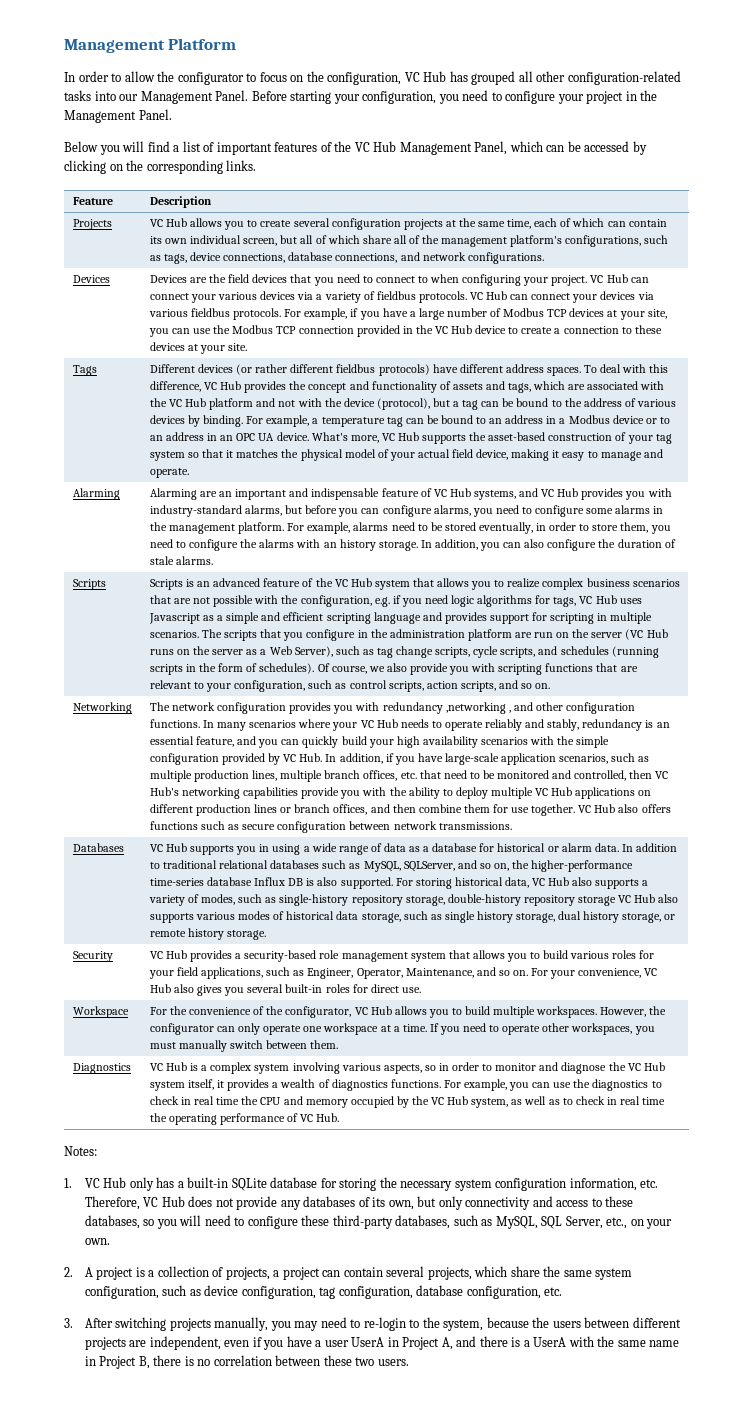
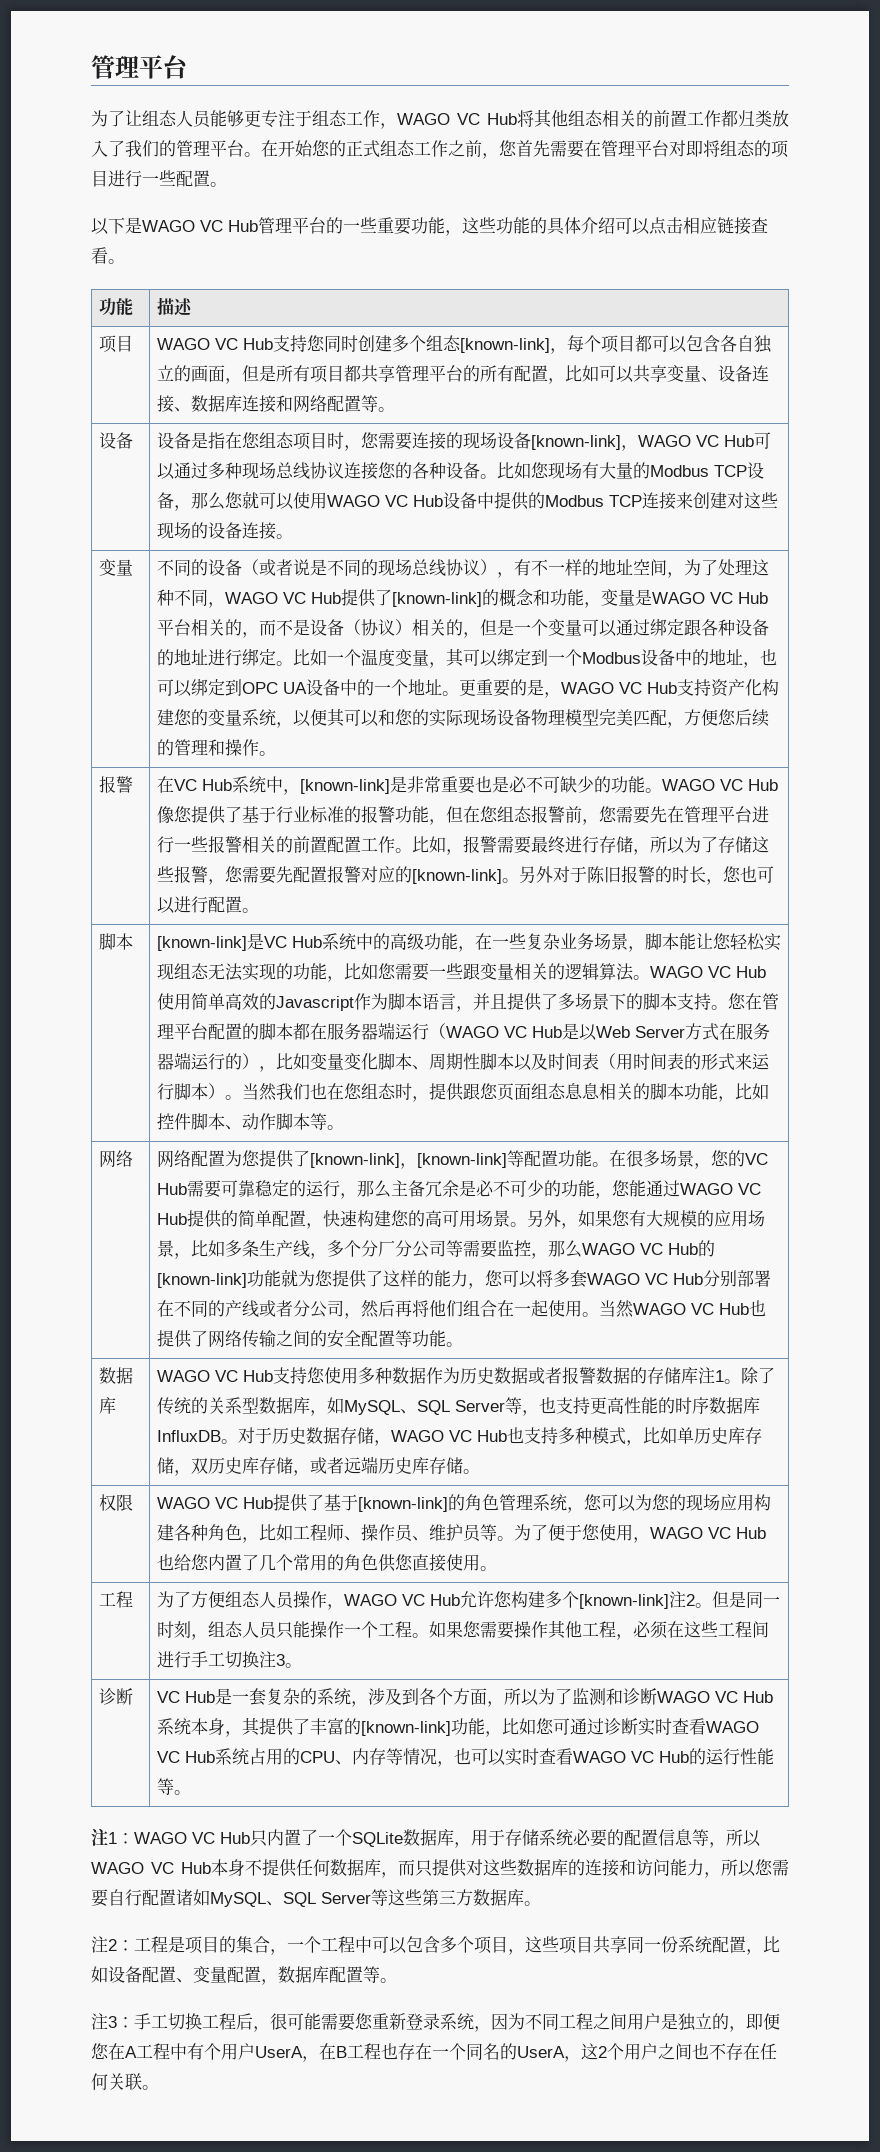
[64,38,237,53] [64,71,681,85] [64,90,658,104] [64,109,172,123] [64,141,647,155] [64,160,257,174] [72,197,113,205] [149,196,212,208] [72,219,112,230] [149,218,667,230] [149,235,669,247] [149,252,544,264] [72,275,110,283] [149,274,649,286] [149,291,654,303] [148,308,667,320] [148,325,662,337] [149,342,248,354] [72,365,97,376] [149,364,669,376] [149,381,665,393] [149,398,676,410] [149,415,670,427] [149,432,672,444] [149,449,663,461] [149,468,189,478] [72,488,120,500] [149,488,672,500] [149,505,664,517] [149,522,671,534] [149,539,676,551] [149,556,213,565] [72,579,106,590] [149,578,680,590] [149,595,642,607] [148,612,653,624] [149,629,668,641] [149,646,659,658] [149,663,638,675] [149,680,551,692] [72,702,132,714] [149,702,636,714] [149,719,670,731] [149,736,610,748] [149,753,650,765] [149,770,669,782] [149,787,652,799] [149,804,671,816] [149,821,512,833] [72,843,124,852] [149,843,677,855] [149,860,634,872] [149,877,649,889] [148,894,679,906] [149,911,676,923] [149,928,267,940] [72,951,113,962] [149,950,655,962] [148,967,658,979] [149,984,421,996] [72,1006,129,1018] [149,1006,667,1018] [149,1023,655,1035] [149,1040,339,1052] [72,1063,131,1074] [149,1062,665,1074] [149,1079,662,1091] [149,1096,666,1108] [149,1113,340,1125] [64,1146,97,1156] [64,1177,659,1191] [84,1196,634,1210] [84,1215,673,1229] [84,1238,110,1245] [64,1266,633,1280] [84,1285,563,1299] [64,1317,681,1331] [84,1336,680,1350] [84,1355,409,1369] Management Platform // In order to allow the configurator to focus on the configuration, VC Hub has grouped all other configuration-related tasks into our Management Panel. Before starting your configuration, you need to configure your project in the Management Panel. // Below you will find a list of important features of the VC Hub Management Panel, which can be accessed by clicking on the corresponding links. // Feature | Description // Projects | VC Hub allows you to create several configuration projects at the same time, each of which can contain its own individual screen, but all of which share all of the management platform's configurations, such as tags, device connections, database connections, and network configurations. // Devices | Devices are the field devices that you need to connect to when configuring your project. VC Hub can connect your various devices via a variety of fieldbus protocols. VC Hub can connect your devices via various fieldbus protocols. For example, if you have a large number of Modbus TCP devices at your site, you can use the Modbus TCP connection provided in the VC Hub device to create a connection to these devices at your site. // Tags | Different devices (or rather different fieldbus protocols) have different address spaces. To deal with this difference, VC Hub provides the concept and functionality of assets and tags, which are associated with the VC Hub platform and not with the device (protocol), but a tag can be bound to the address of various devices by binding. For example, a temperature tag can be bound to an address in a Modbus device or to an address in an OPC UA device. What's more, VC Hub supports the asset-based construction of your tag system so that it matches the physical model of your actual field device, making it easy to manage and operate. // Alarming | Alarming are an important and indispensable feature of VC Hub systems, and VC Hub provides you with industry-standard alarms, but before you can configure alarms, you need to configure some alarms in the management platform. For example, alarms need to be stored eventually, in order to store them, you need to configure the alarms with an history storage. In addition, you can also configure the duration of stale alarms. // Scripts | Scripts is an advanced feature of the VC Hub system that allows you to realize complex business scenarios that are not possible with the configuration, e.g. if you need logic algorithms for tags, VC Hub uses Javascript as a simple and efficient scripting language and provides support for scripting in multiple scenarios. The scripts that you configure in the administration platform are run on the server (VC Hub runs on the server as a Web Server), such as tag change scripts, cycle scripts, and schedules (running scripts in the form of schedules). Of course, we also provide you with scripting functions that are relevant to your configuration, such as control scripts, action scripts, and so on. // Networking | The network configuration provides you with redundancy ,networking , and other configuration functions. In many scenarios where your VC Hub needs to operate reliably and stably, redundancy is an essential feature, and you can quickly build your high availability scenarios with the simple configuration provided by VC Hub. In addition, if you have large-scale application scenarios, such as multiple production lines, multiple branch offices, etc. that need to be monitored and controlled, then VC Hub's networking capabilities provide you with the ability to deploy multiple VC Hub applications on different production lines or branch offices, and then combine them for use together. VC Hub also offers functions such as secure configuration between network transmissions. // Databases | VC Hub supports you in using a wide range of data as a database for historical or alarm data. In addition to traditional relational databases such as MySQL, SQLServer, and so on, the higher-performance time-series database Influx DB is also supported. For storing historical data, VC Hub also supports a variety of modes, such as single-history repository storage, double-history repository storage VC Hub also supports various modes of historical data storage, such as single history storage, dual history storage, or remote history storage. // Security | VC Hub provides a security-based role management system that allows you to build various roles for your field applications, such as Engineer, Operator, Maintenance, and so on. For your convenience, VC Hub also gives you several built-in roles for direct use. // Workspace | For the convenience of the configurator, VC Hub allows you to build multiple workspaces. However, the configurator can only operate one workspace at a time. If you need to operate other workspaces, you must manually switch between them. // Diagnostics | VC Hub is a complex system involving various aspects, so in order to monitor and diagnose the VC Hub system itself, it provides a wealth of diagnostics functions. For example, you can use the diagnostics to check in real time the CPU and memory occupied by the VC Hub system, as well as to check in real time the operating performance of VC Hub. // Notes: // 1. VC Hub only has a built-in SQLite database for storing the necessary system configuration information, etc. Therefore, VC Hub does not provide any databases of its own, but only connectivity and access to these databases, so you will need to configure these third-party databases, such as MySQL, SQL Server, etc., on your own. // 2. A project is a collection of projects, a project can contain several projects, which share the same system configuration, such as device configuration, tag configuration, database configuration, etc. // 3. After switching projects manually, you may need to re-login to the system, because the users between different projects are independent, even if you have a user UserA in Project A, and there is a UserA with the same name in Project B, there is no correlation between these two users. -> [91,55,188,79] [91,109,789,129] [91,140,789,159] [91,170,227,187] [91,217,768,236] [91,247,125,264] [98,298,133,315] [156,297,193,316] [98,335,133,353] [156,335,772,354] [156,365,769,384] [156,395,395,413] [98,432,133,449] [156,432,771,451] [156,462,764,480] [156,491,778,511] [156,522,293,540] [98,559,133,576] [156,559,769,578] [156,589,768,608] [156,618,769,638] [156,648,777,668] [156,678,779,698] [156,708,769,728] [156,739,276,756] [98,776,133,793] [156,776,778,795] [156,806,769,825] [156,836,769,855] [156,866,774,885] [156,896,259,914] [98,933,133,950] [156,933,781,952] [156,963,766,982] [156,993,779,1012] [156,1022,770,1041] [156,1052,770,1072] [156,1083,769,1102] [156,1113,344,1130] [98,1150,133,1168] [156,1150,768,1169] [156,1180,761,1199] [156,1210,765,1229] [156,1240,715,1259] [156,1269,771,1289] [156,1300,766,1319] [156,1330,463,1348] [98,1367,133,1384] [98,1397,116,1414] [156,1367,775,1384] [156,1397,760,1416] [156,1427,762,1446] [156,1456,480,1476] [98,1494,133,1511] [156,1494,771,1513] [156,1523,766,1543] [156,1554,497,1572] [98,1591,133,1608] [156,1591,780,1610] [156,1620,769,1640] [156,1651,302,1668] [98,1688,133,1705] [156,1688,773,1707] [156,1717,759,1737] [156,1748,774,1767] [156,1778,191,1795] [91,1828,761,1848] [91,1859,789,1878] [91,1889,541,1907] [91,1936,780,1955] [91,1966,397,1985] [91,2013,780,2032] [91,2043,777,2062] [91,2073,159,2090] 管理平台 // 为了让组态人员能够更专注于组态工作，WAGO VC Hub将其他组态相关的前置工作都归类放入了我们的管理平台。在开始您的正式组态工作之前，您首先需要在管理平台对即将组态的项目进行一些配置。 // 以下是WAGO VC Hub管理平台的一些重要功能，这些功能的具体介绍可以点击相应链接查看。 // 功能 | 描述 // 项目 | WAGO VC Hub支持您同时创建多个组态[known-link]，每个项目都可以包含各自独立的画面，但是所有项目都共享管理平台的所有配置，比如可以共享变量、设备连接、数据库连接和网络配置等。 // 设备 | 设备是指在您组态项目时，您需要连接的现场设备[known-link]，WAGO VC Hub可以通过多种现场总线协议连接您的各种设备。比如您现场有大量的Modbus TCP设备，那么您就可以使用WAGO VC Hub设备中提供的Modbus TCP连接来创建对这些现场的设备连接。 // 变量 | 不同的设备（或者说是不同的现场总线协议），有不一样的地址空间，为了处理这种不同，WAGO VC Hub提供了[known-link]的概念和功能，变量是WAGO VC Hub平台相关的，而不是设备（协议）相关的，但是一个变量可以通过绑定跟各种设备的地址进行绑定。比如一个温度变量，其可以绑定到一个Modbus设备中的地址，也可以绑定到OPC UA设备中的一个地址。更重要的是，WAGO VC Hub支持资产化构建您的变量系统，以便其可以和您的实际现场设备物理模型完美匹配，方便您后续的管理和操作。 // 报警 | 在VC Hub系统中，[known-link]是非常重要也是必不可缺少的功能。WAGO VC Hub像您提供了基于行业标准的报警功能，但在您组态报警前，您需要先在管理平台进行一些报警相关的前置配置工作。比如，报警需要最终进行存储，所以为了存储这些报警，您需要先配置报警对应的[known-link]。另外对于陈旧报警的时长，您也可以进行配置。 // 脚本 | [known-link]是VC Hub系统中的高级功能，在一些复杂业务场景，脚本能让您轻松实现组态无法实现的功能，比如您需要一些跟变量相关的逻辑算法。WAGO VC Hub使用简单高效的Javascript作为脚本语言，并且提供了多场景下的脚本支持。您在管理平台配置的脚本都在服务器端运行（WAGO VC Hub是以Web Server方式在服务器端运行的），比如变量变化脚本、周期性脚本以及时间表（用时间表的形式来运行脚本）。当然我们也在您组态时，提供跟您页面组态息息相关的脚本功能，比如控件脚本、动作脚本等。 // 网络 | 网络配置为您提供了[known-link]，[known-link]等配置功能。在很多场景，您的VC Hub需要可靠稳定的运行，那么主备冗余是必不可少的功能，您能通过WAGO VC Hub提供的简单配置，快速构建您的高可用场景。另外，如果您有大规模的应用场景，比如多条生产线，多个分厂分公司等需要监控，那么WAGO VC Hub的[known-link]功能就为您提供了这样的能力，您可以将多套WAGO VC Hub分别部署在不同的产线或者分公司，然后再将他们组合在一起使用。当然WAGO VC Hub也提供了网络传输之间的安全配置等功能。 // 数据库 | WAGO VC Hub支持您使用多种数据作为历史数据或者报警数据的存储库注1。除了传统的关系型数据库，如MySQL、SQL Server等，也支持更高性能的时序数据库InfluxDB。对于历史数据存储，WAGO VC Hub也支持多种模式，比如单历史库存储，双历史库存储，或者远端历史库存储。 // 权限 | WAGO VC Hub提供了基于[known-link]的角色管理系统，您可以为您的现场应用构建各种角色，比如工程师、操作员、维护员等。为了便于您使用，WAGO VC Hub也给您内置了几个常用的角色供您直接使用。 // 工程 | 为了方便组态人员操作，WAGO VC Hub允许您构建多个[known-link]注2。但是同一时刻，组态人员只能操作一个工程。如果您需要操作其他工程，必须在这些工程间进行手工切换注3。 // 诊断 | VC Hub是一套复杂的系统，涉及到各个方面，所以为了监测和诊断WAGO VC Hub系统本身，其提供了丰富的[known-link]功能，比如您可通过诊断实时查看WAGO VC Hub系统占用的CPU、内存等情况，也可以实时查看WAGO VC Hub的运行性能等。 // 注1：WAGO VC Hub只内置了一个SQLite数据库，用于存储系统必要的配置信息等，所以WAGO VC Hub本身不提供任何数据库，而只提供对这些数据库的连接和访问能力，所以您需要自行配置诸如MySQL、SQL Server等这些第三方数据库。 // 注2：工程是项目的集合，一个工程中可以包含多个项目，这些项目共享同一份系统配置，比如设备配置、变量配置，数据库配置等。 // 注3：手工切换工程后，很可能需要您重新登录系统，因为不同工程之间用户是独立的，即便您在A工程中有个用户UserA，在B工程也存在一个同名的UserA，这2个用户之间也不存在任何关联。

